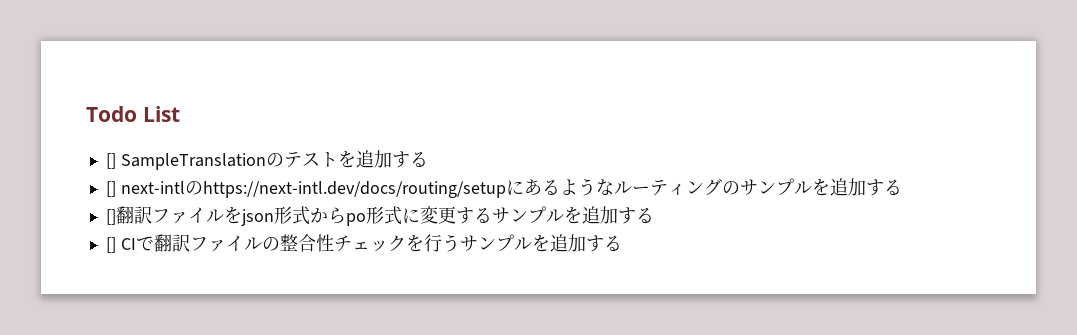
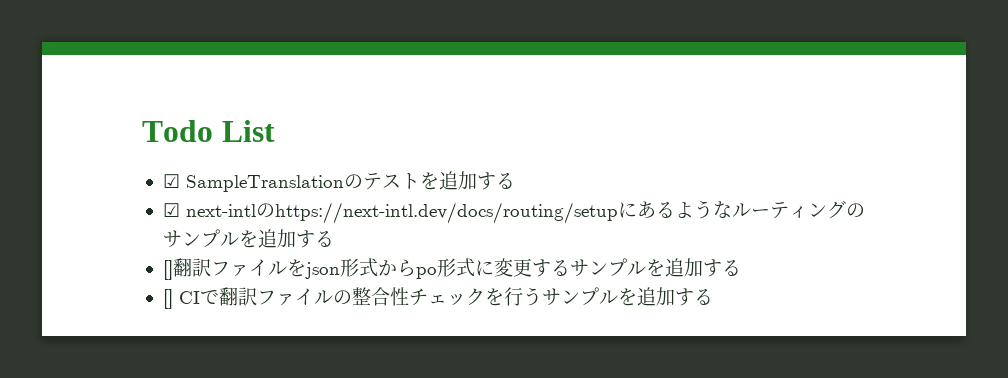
[105,153,116,169] [] -> [162,174,180,188] ☑
[105,181,116,197] [] -> [162,203,180,217] ☑

